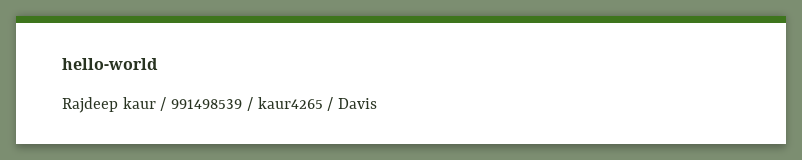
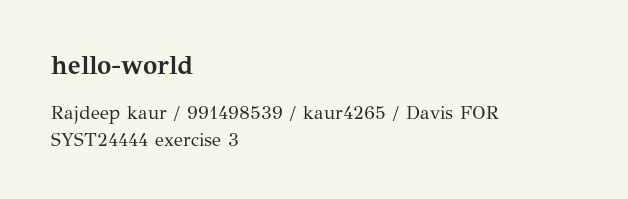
(378, 103) none -> [460,106,499,119] [51,132,239,146] FOR SYST24444 exercise 3

